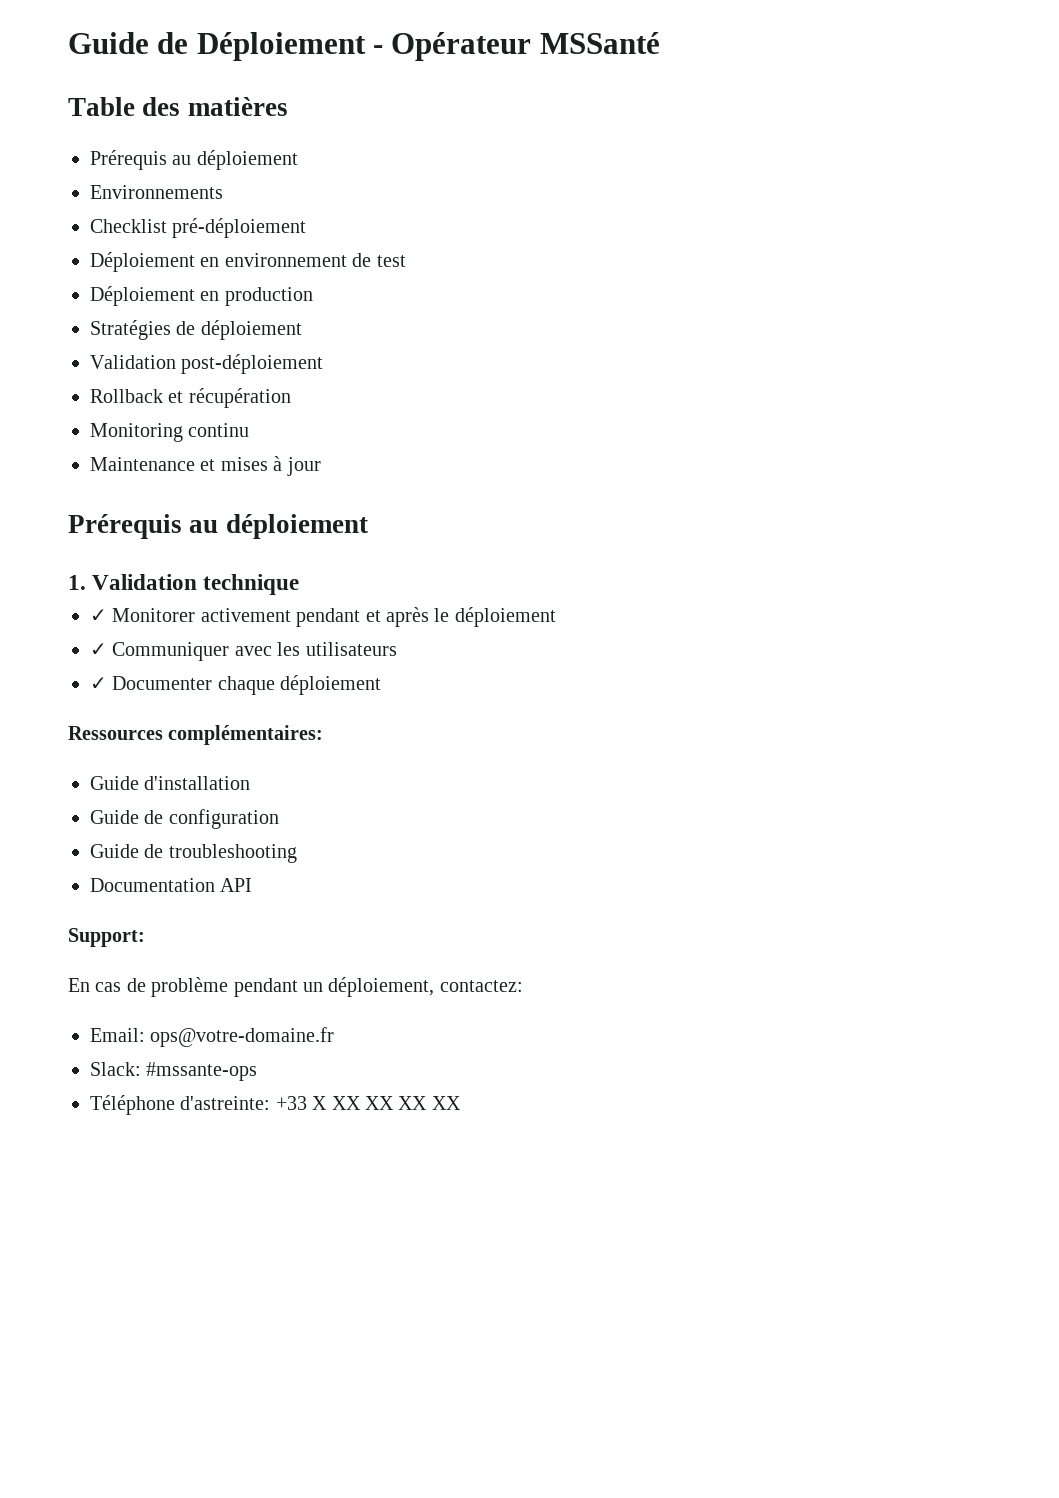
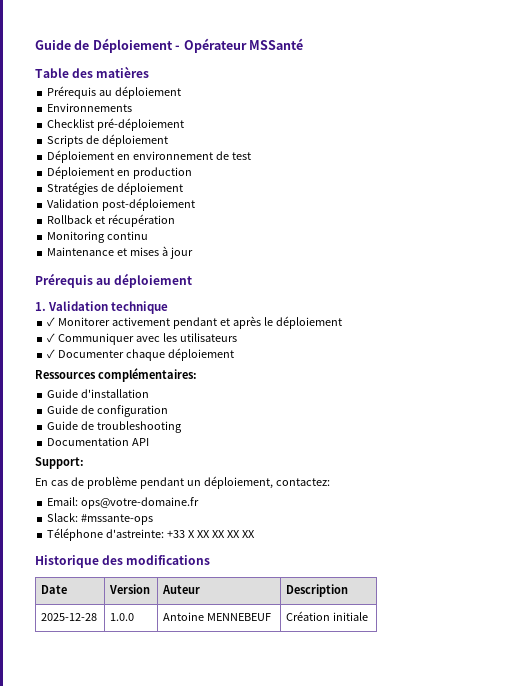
(307, 228) none -> [47,134,169,147] // Scripts de déploiement
(461, 1103) none -> [35,555,211,568] [41,585,68,594] [109,584,151,594] [162,585,201,594] [286,584,349,597] [41,613,98,621] [110,613,135,621] [163,612,272,621] [286,611,369,621] // Historique des modifications // Date | Version | Auteur | Description // 2025-12-28 | 1.0.0 | Antoine MENNEBEUF | Création initiale

